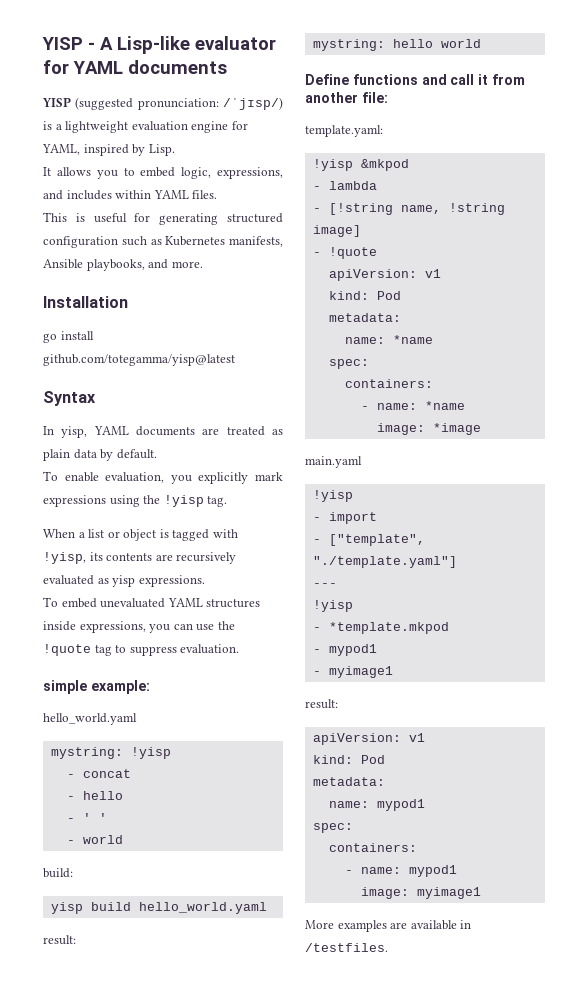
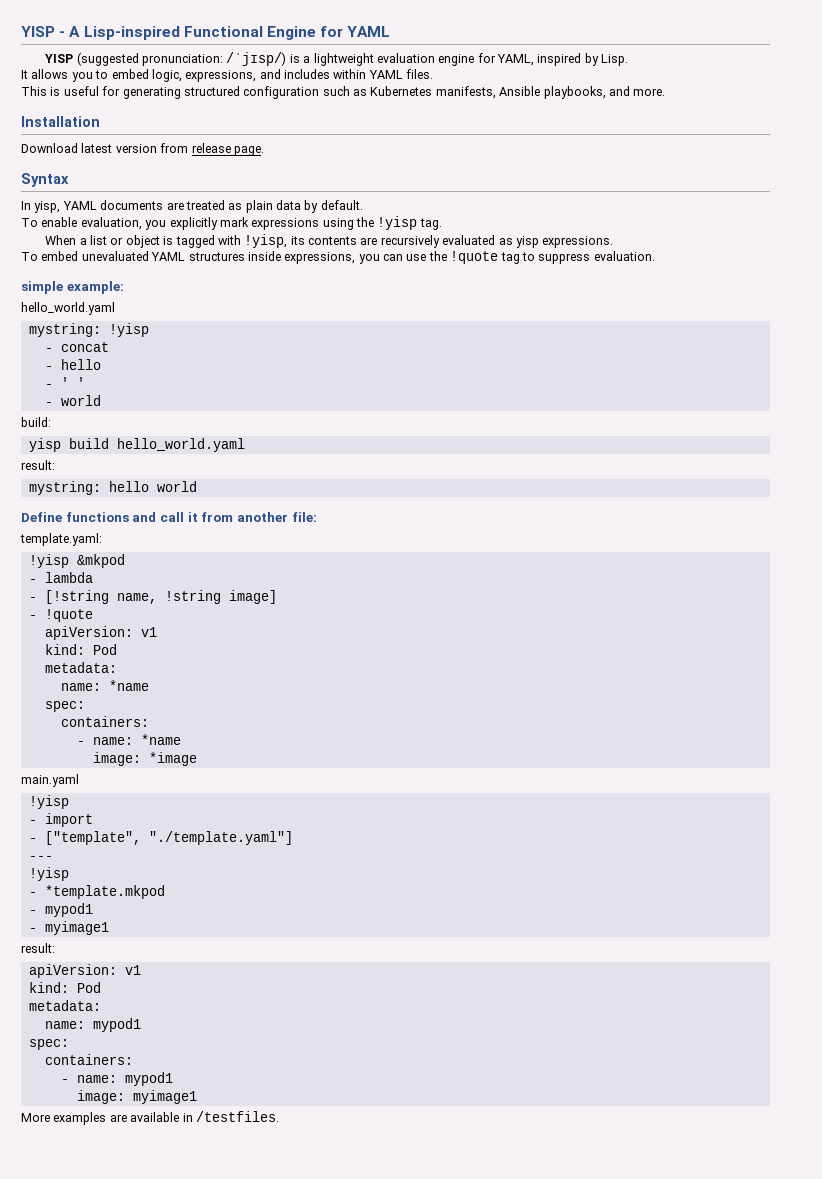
[117,36,276,54] Lisp-like evaluator -> [83,26,316,40] Lisp-inspired Functional Engine
[128,60,227,74] documents -> (391, 31) none
[43,331,94,343] [43,354,235,366] go install github.com/totegamma/yisp@latest -> [21,143,264,156] Download latest version from release page.

